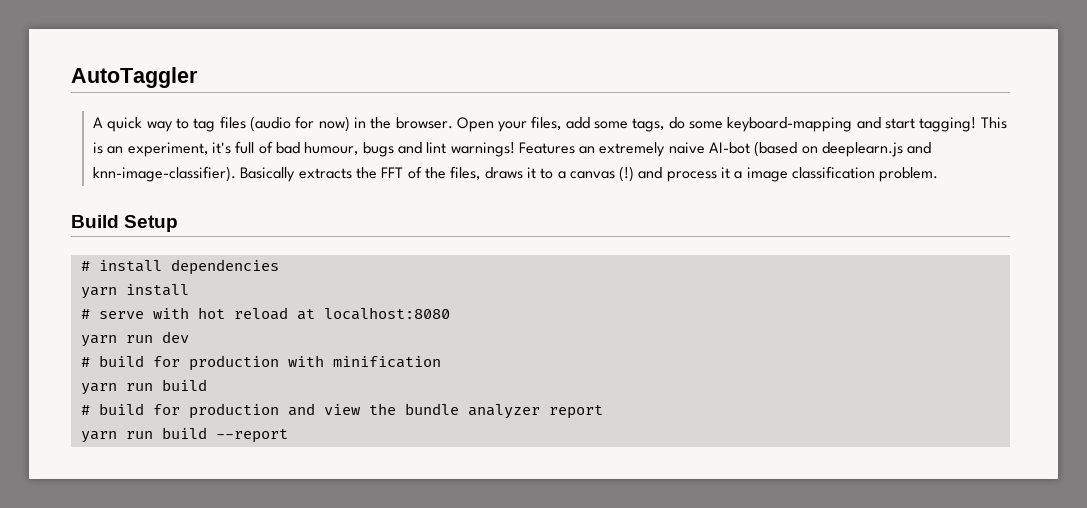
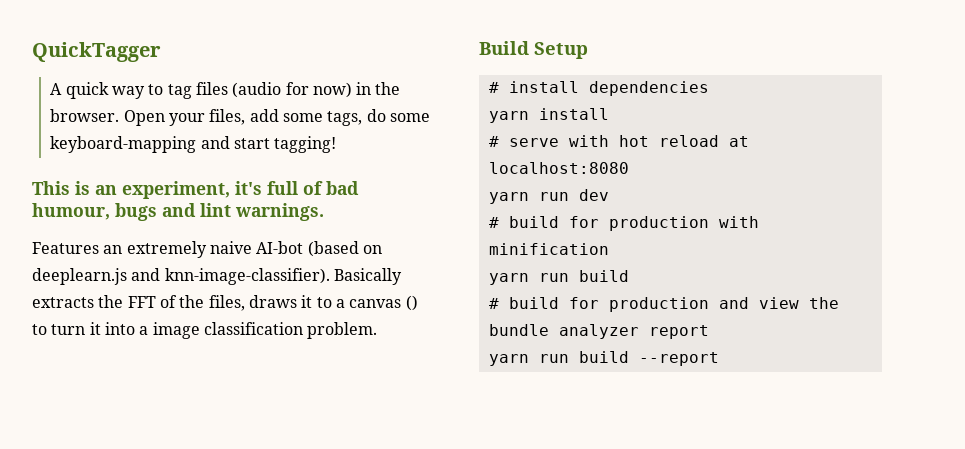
[71,67,198,88] AutoTaggler -> [32,42,161,62] QuickTagger
(977, 124) none -> (337, 144) //
[450,142,515,157] warnings! -> [235,203,324,221] warnings. //
[619,166,731,182] (!) and process it -> [405,295,418,311] [32,322,135,335] () to turn it into

